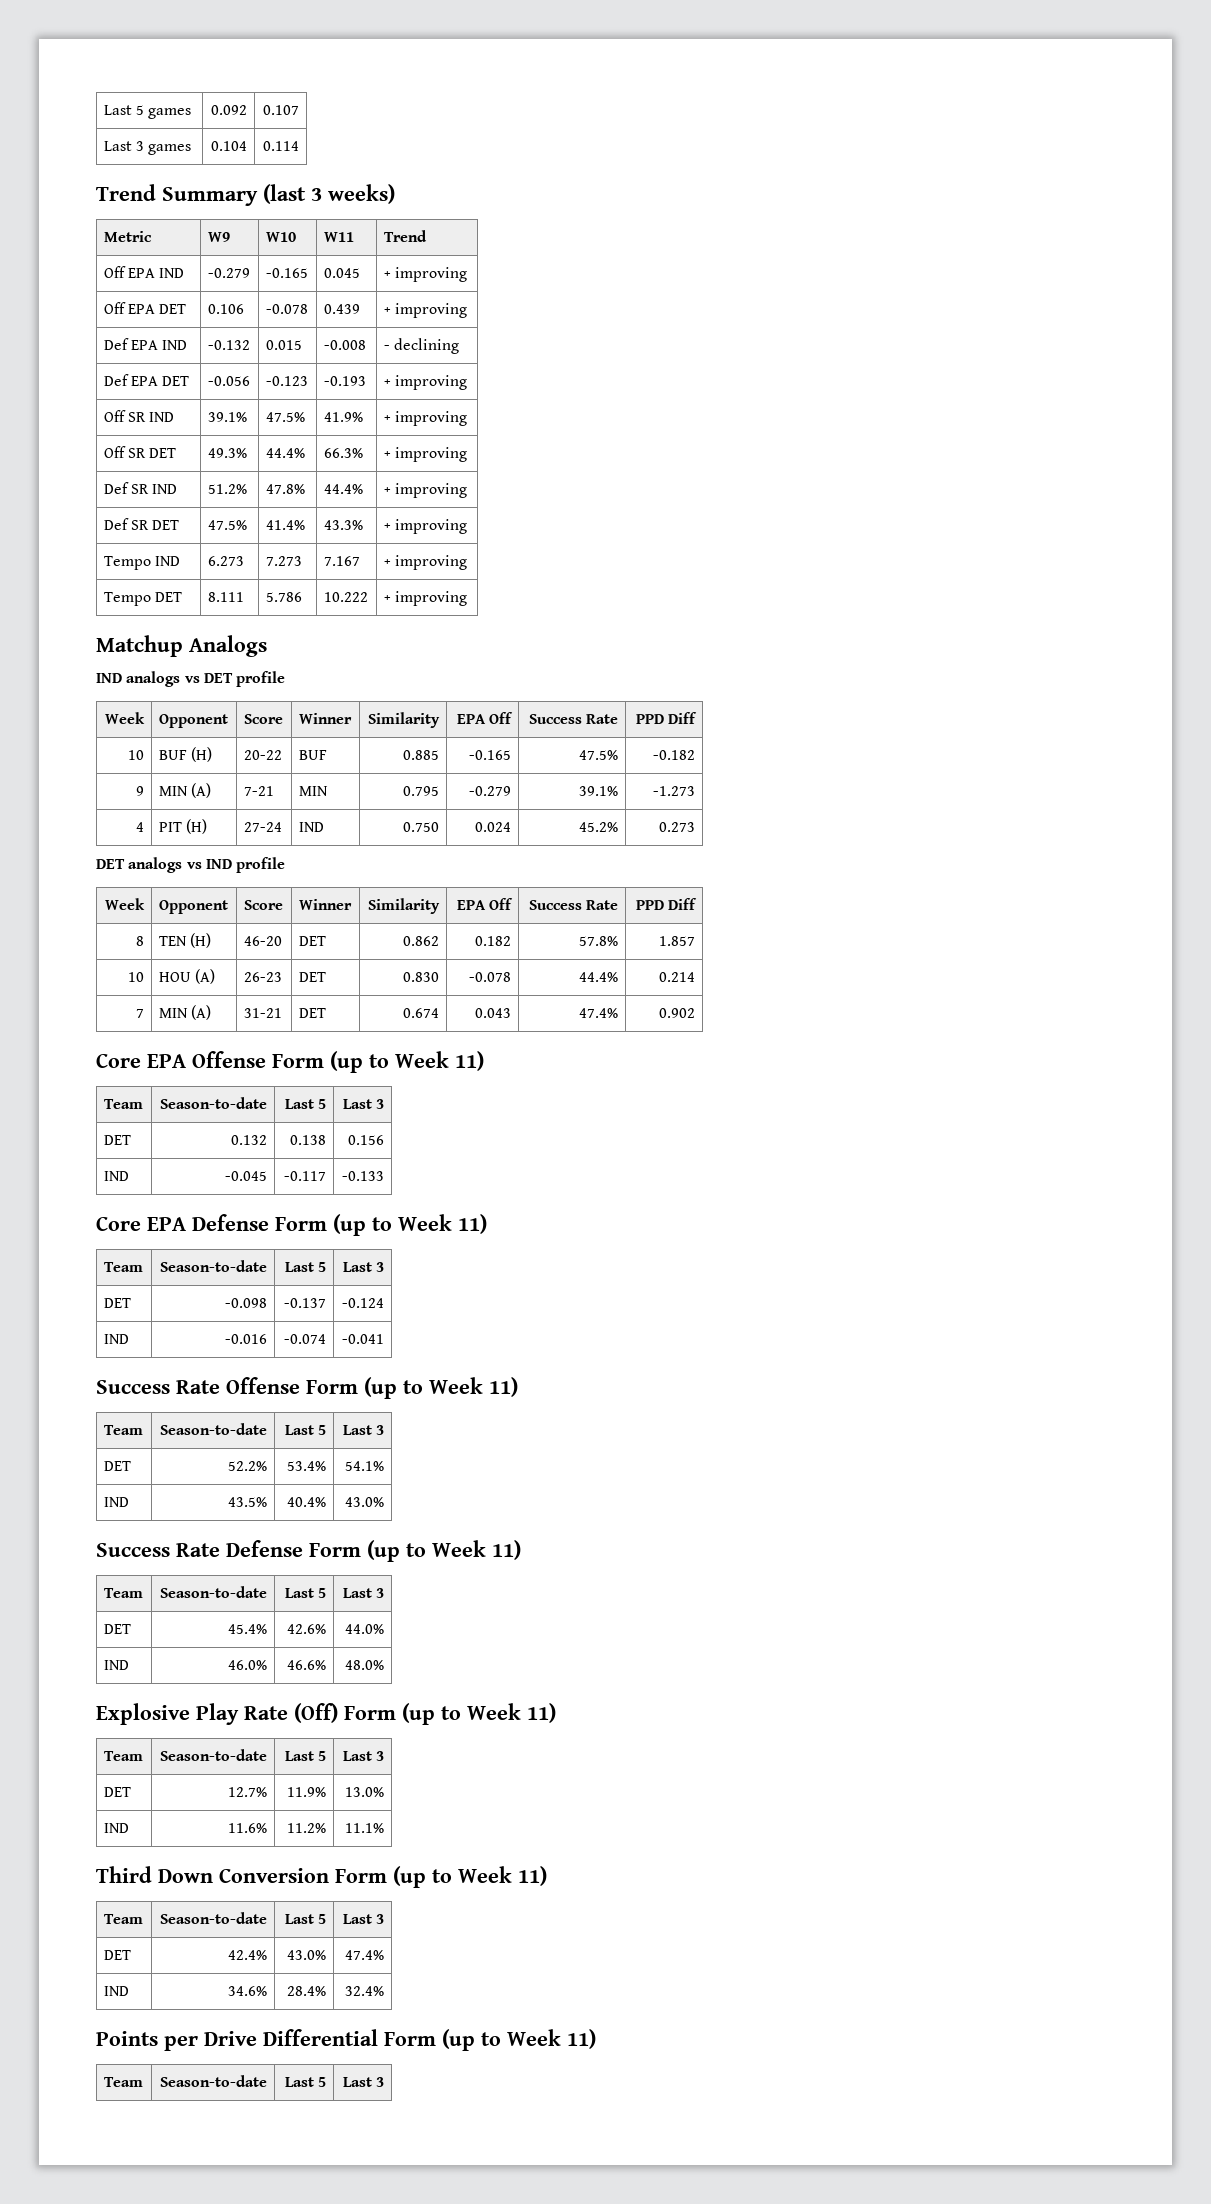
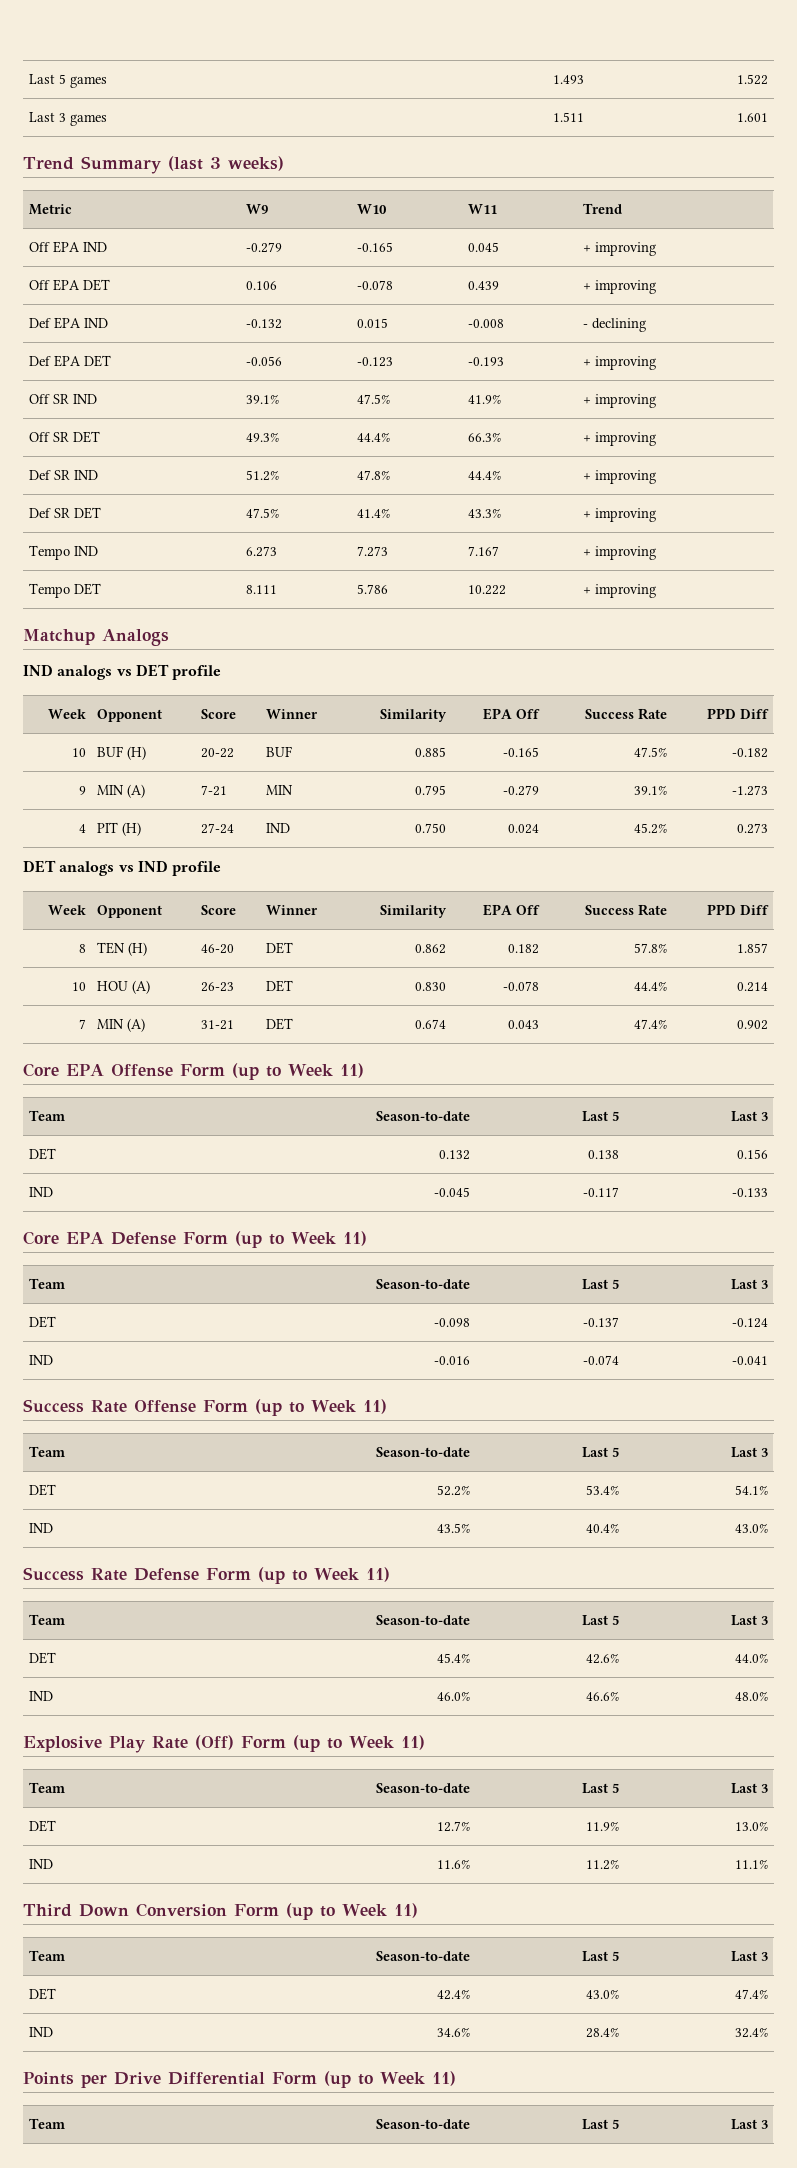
[211,105,248,115] [263,105,300,115] 0.092 | 0.107 -> [552,75,584,84] [736,74,768,85] 1.493 | 1.522
[211,141,248,151] [263,141,300,151] 0.104 | 0.114 -> [552,112,584,122] [736,113,768,122] 1.511 | 1.601

